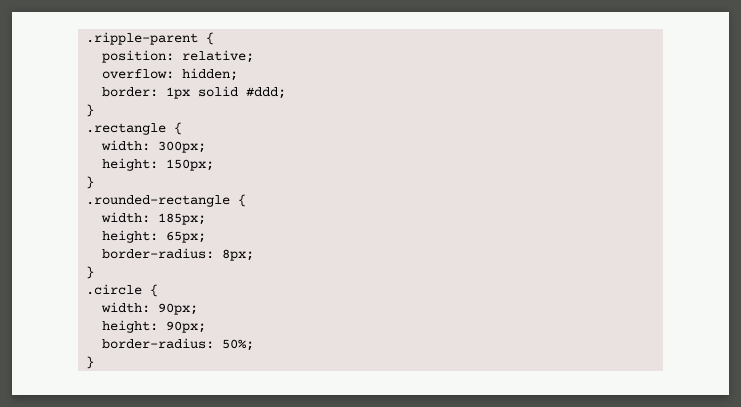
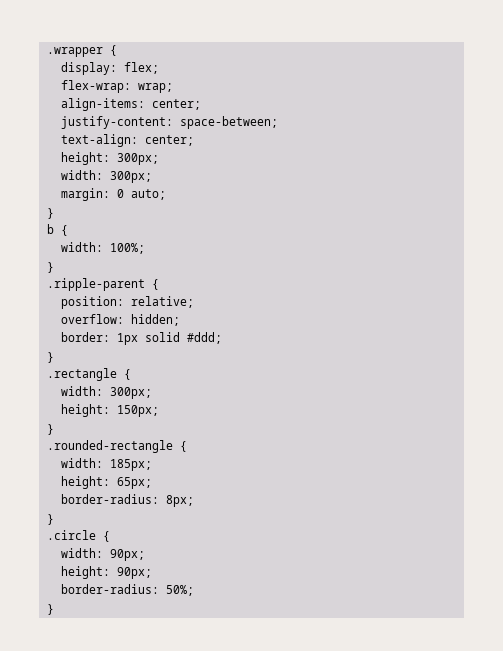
(85, 38) none -> [46,45,117,57] [60,62,159,75] [60,80,173,93] [60,98,201,111] [60,116,278,129] [60,134,194,147] [60,152,159,165] [60,170,152,183] [60,188,166,201] [46,208,54,219] [46,224,68,236] [60,242,145,254] [46,262,54,273] .wrapper { // display: flex; // flex-wrap: wrap; // align-items: center; // justify-content: space-between; // text-align: center; // height: 300px; // width: 300px; // margin: 0 auto; // } // b { // width: 100%; // } //

